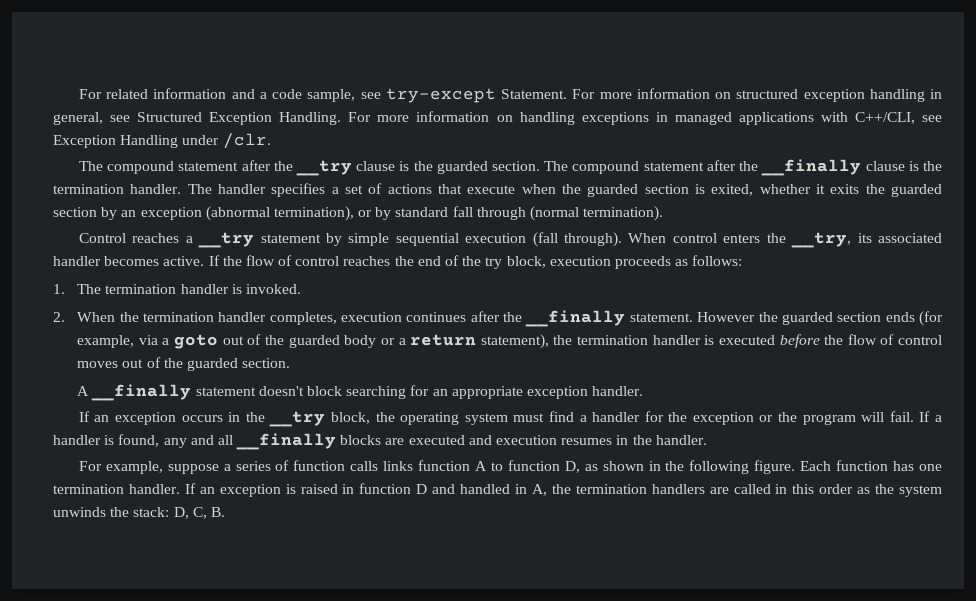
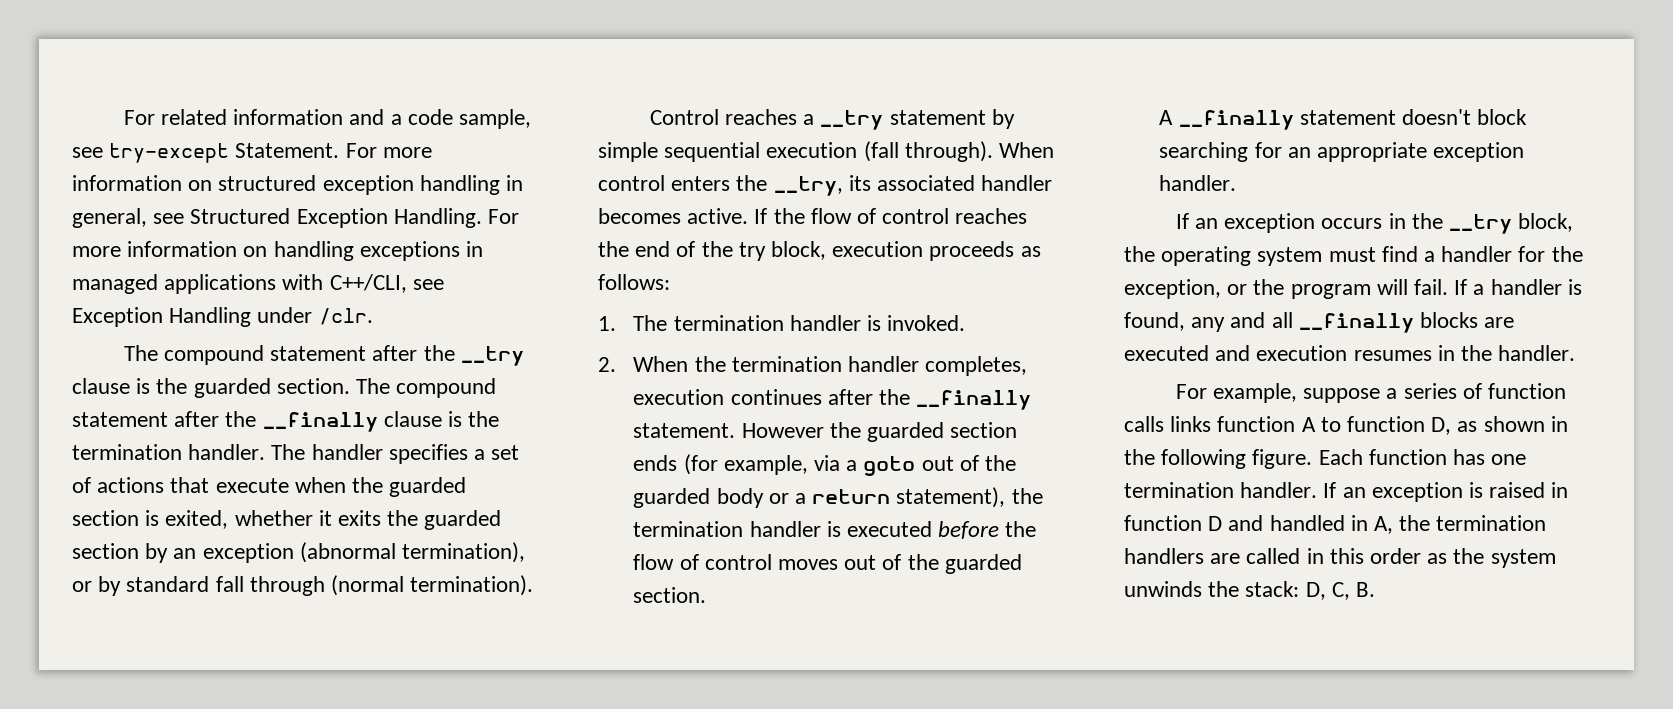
[692,412,754,425] exception -> [1124,279,1221,299] exception,

